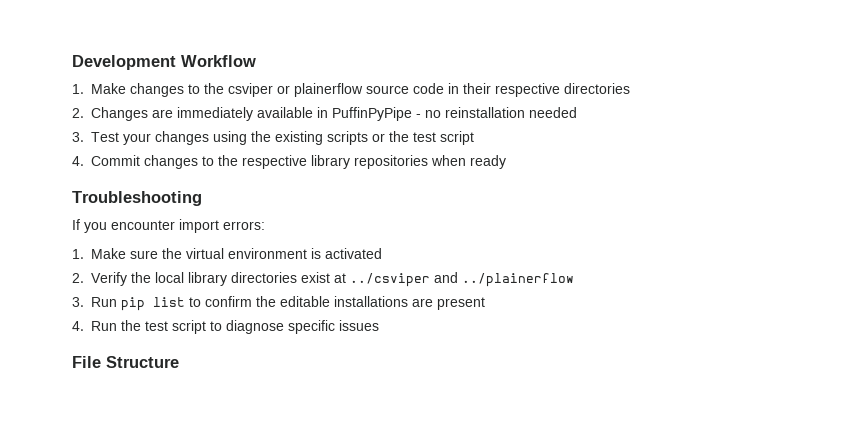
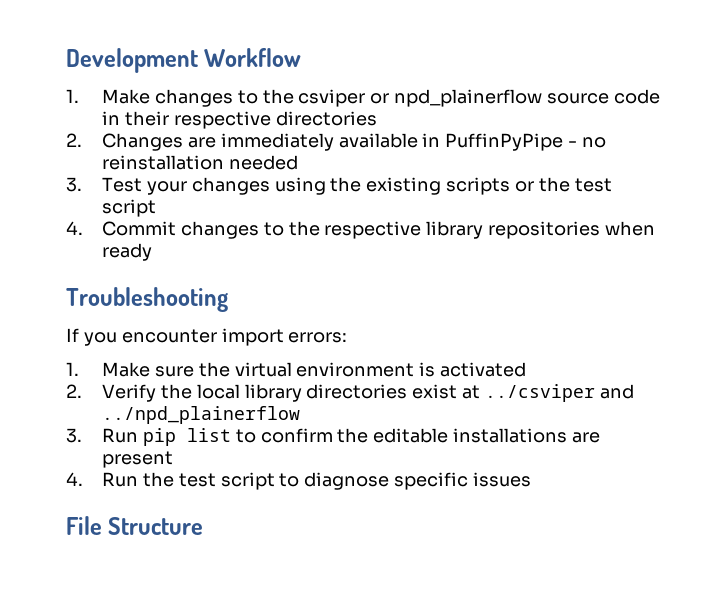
[294,83,363,97] plainerflow -> [394,89,543,107] npd_plainerflow
[462,273,574,287] ../plainerflow -> [101,406,300,424] ../npd_plainerflow

